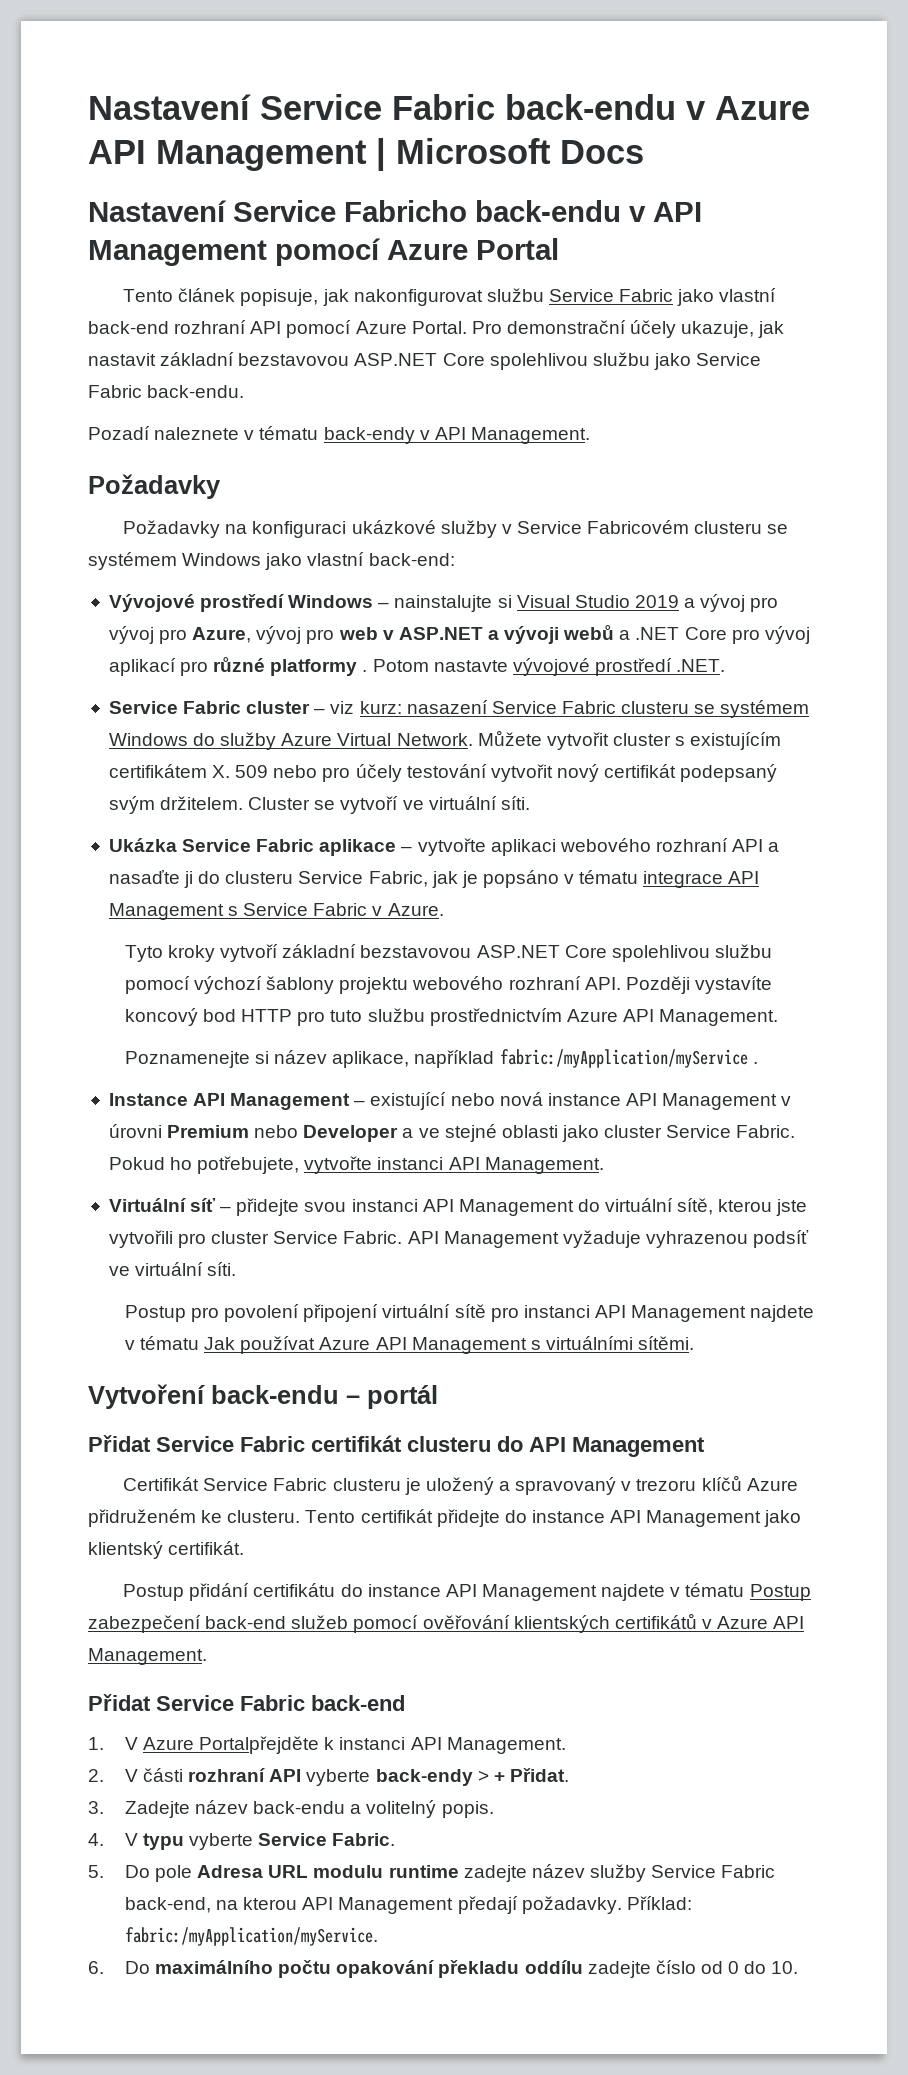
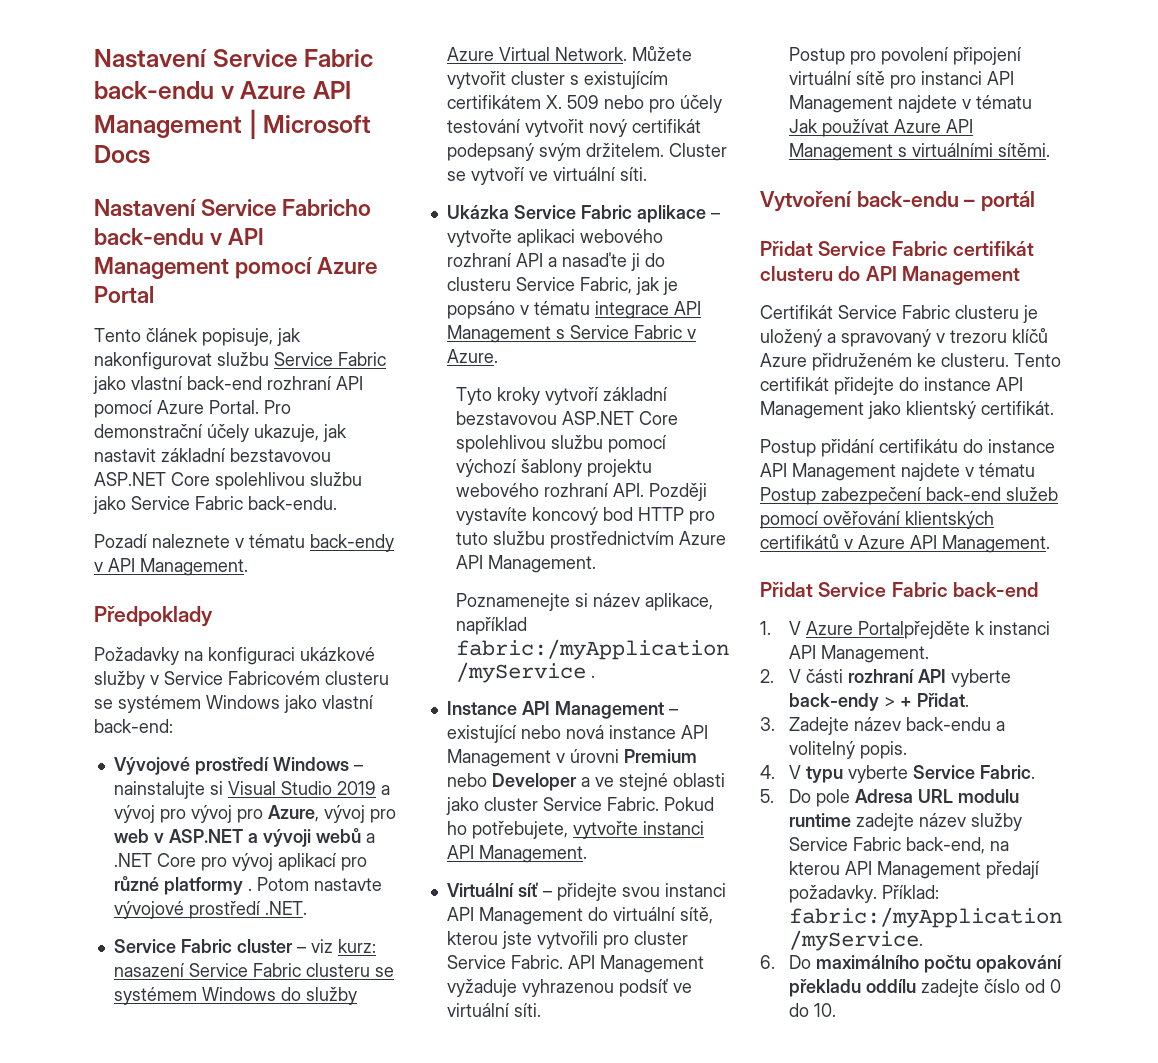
[88,474,221,499] Požadavky -> [94,606,213,627] Předpoklady

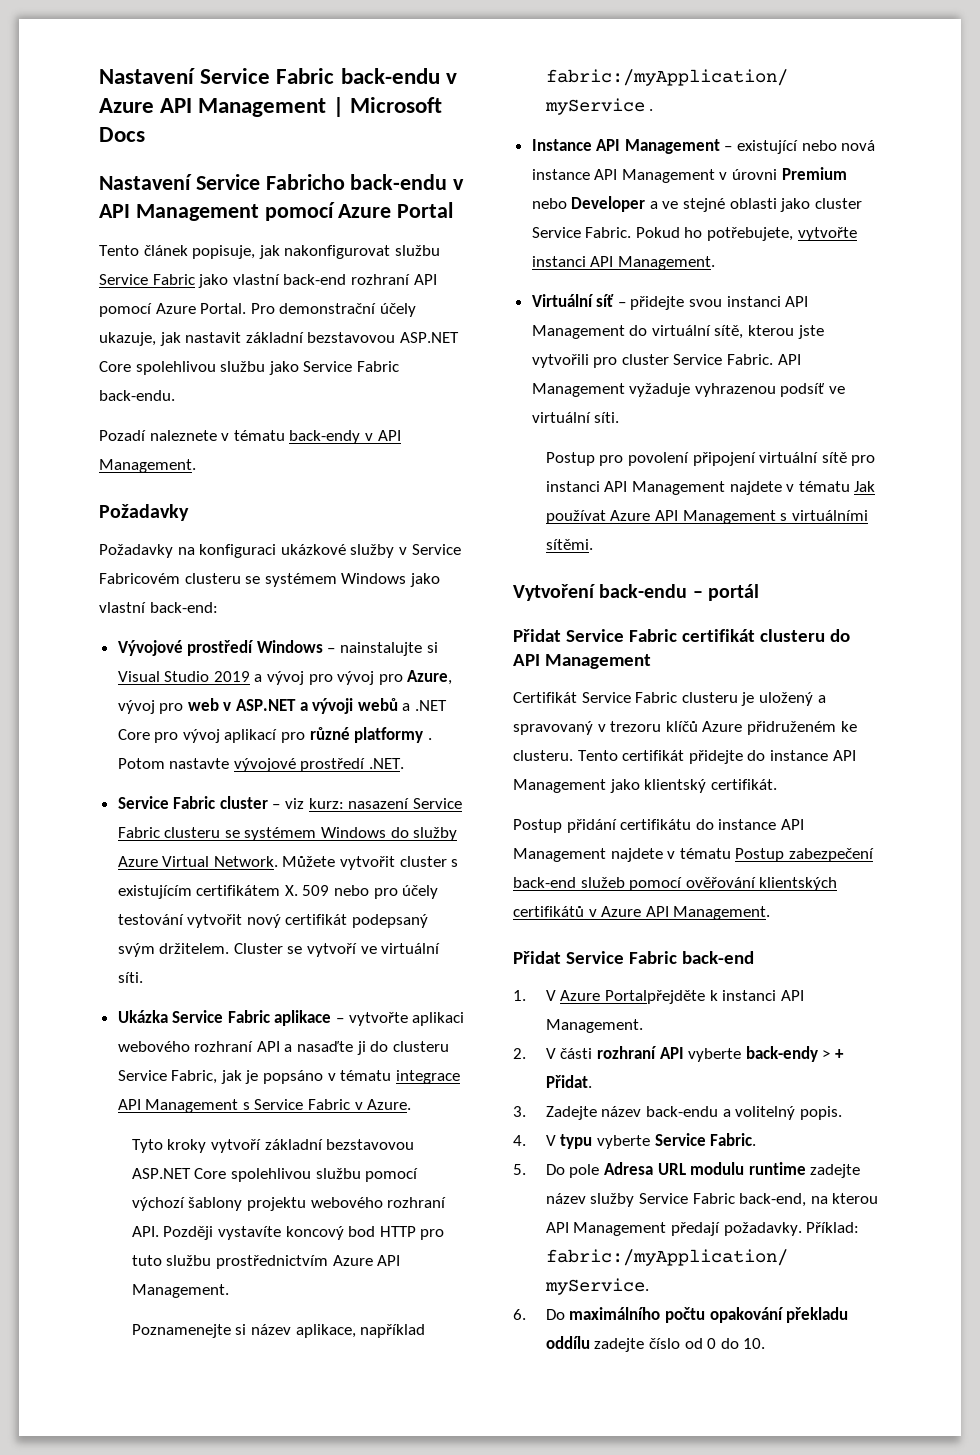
[94,606,213,627] Předpoklady -> [99,504,189,521] Požadavky

